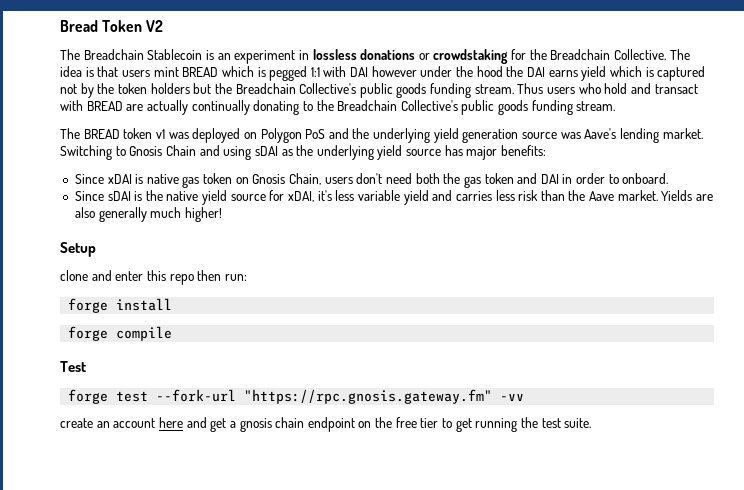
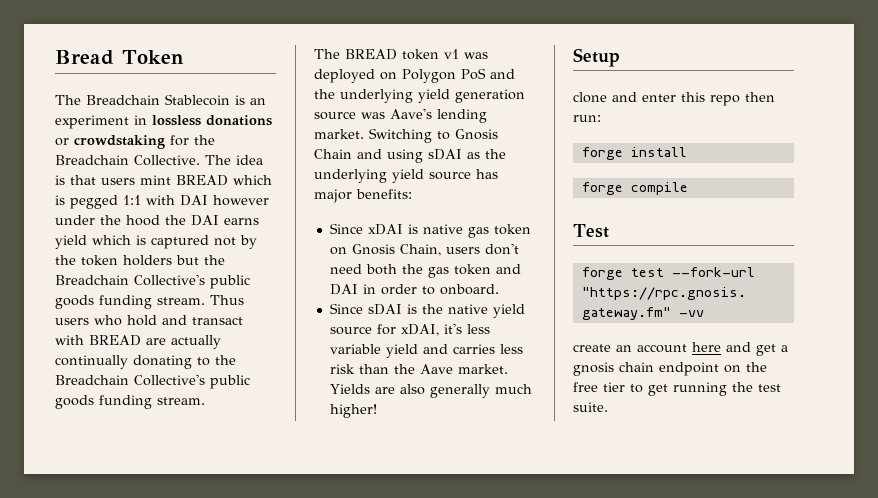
[146,20,164,32] V2 -> (184, 57) none

